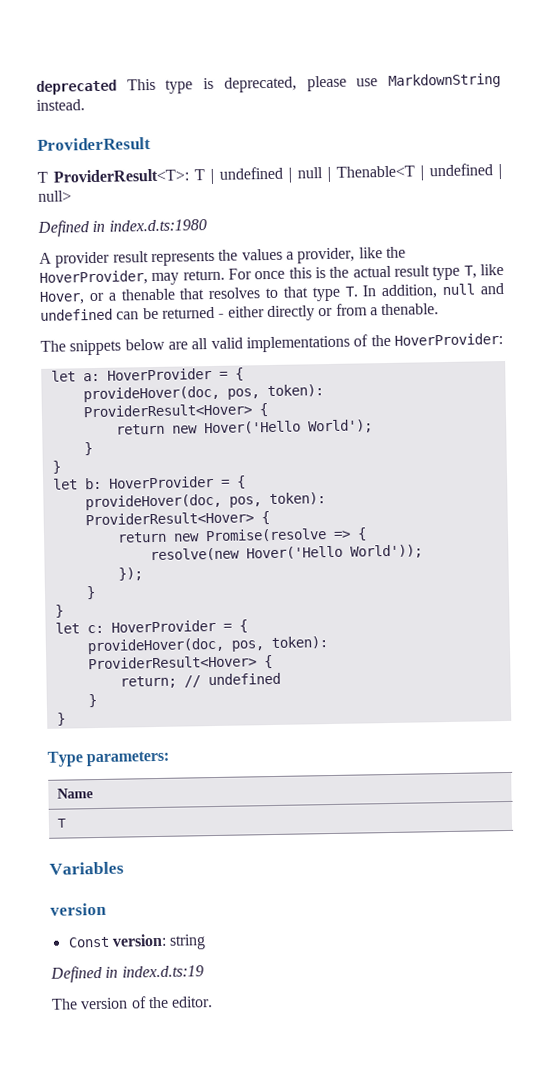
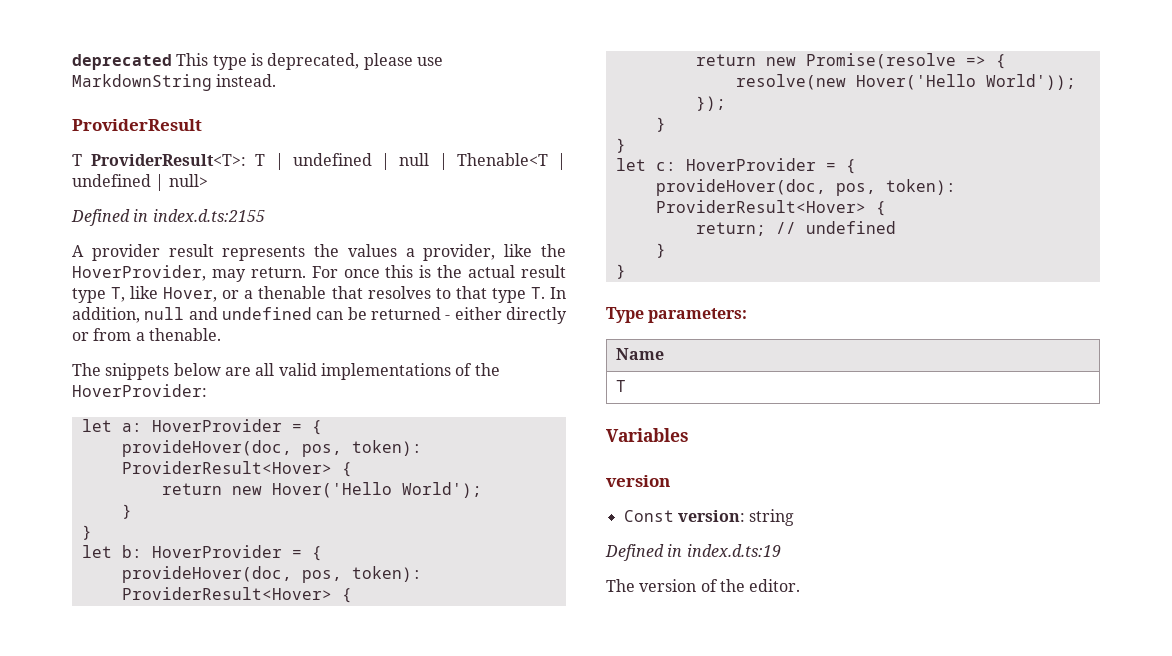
[108,219,207,232] index.d.ts:1980 -> [152,209,265,222] index.d.ts:2155

